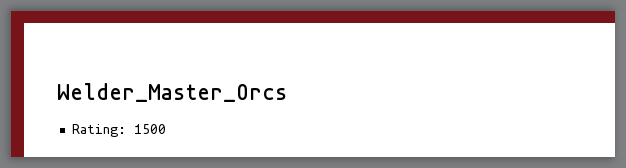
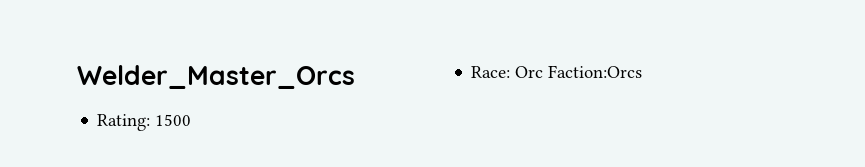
(167, 129) none -> [471,65,643,78] // Race: Orc Faction:Orcs

